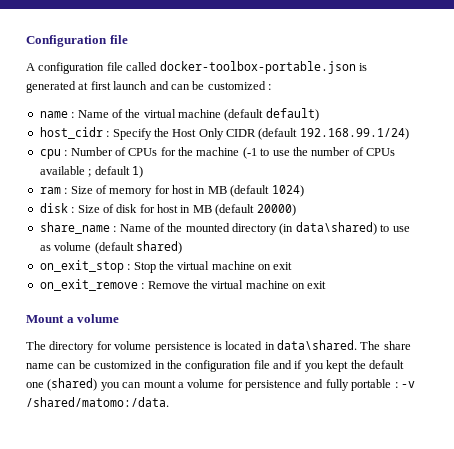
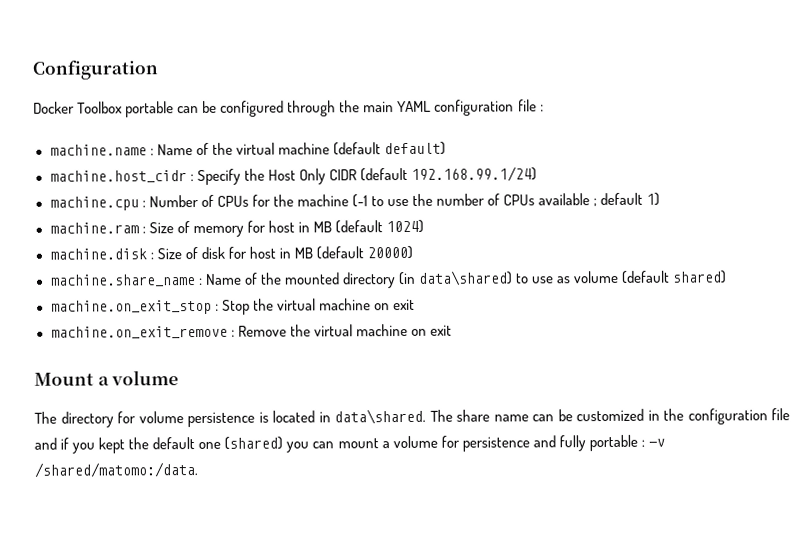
[109,35,128,44] [26,61,367,74] [26,81,266,93] file // A configuration file called docker-toolbox-portable.json is generated at first launch and can be customized -> [33,99,537,118] // Docker Toolbox portable can be configured through the main YAML configuration file
[39,111,68,118] name -> [49,144,147,156] machine.name
[39,127,103,139] host_cidr -> [49,170,187,183] machine.host_cidr
[39,149,61,159] cpu -> [49,196,139,211] machine.cpu
[39,187,61,194] ram -> [49,222,139,234] machine.ram
[39,203,68,213] disk -> [49,248,147,260] machine.disk
[39,222,110,234] share_name -> [49,274,196,287] machine.share_name
[39,260,124,273] on_exit_stop -> [50,299,212,315] machine.on_exit_stop
[39,279,138,291] on_exit_remove -> [50,325,228,339] machine.on_exit_remove

